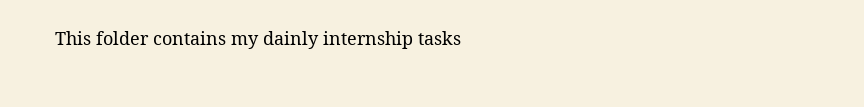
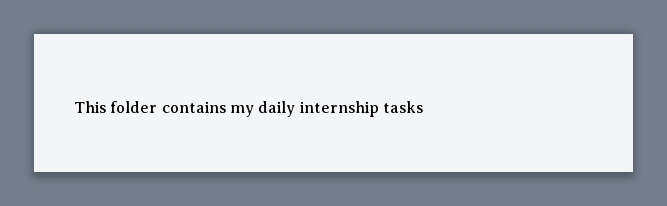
[263,31,319,49] dainly -> [258,101,296,117] daily

